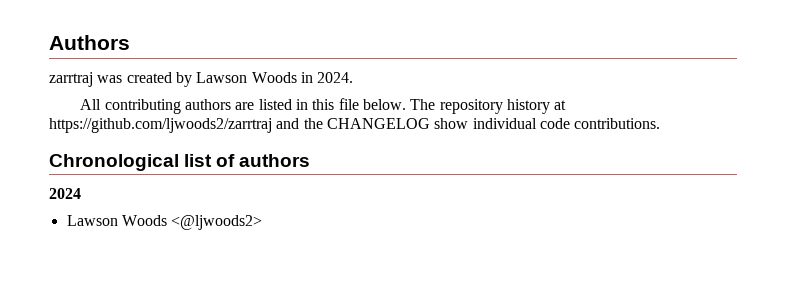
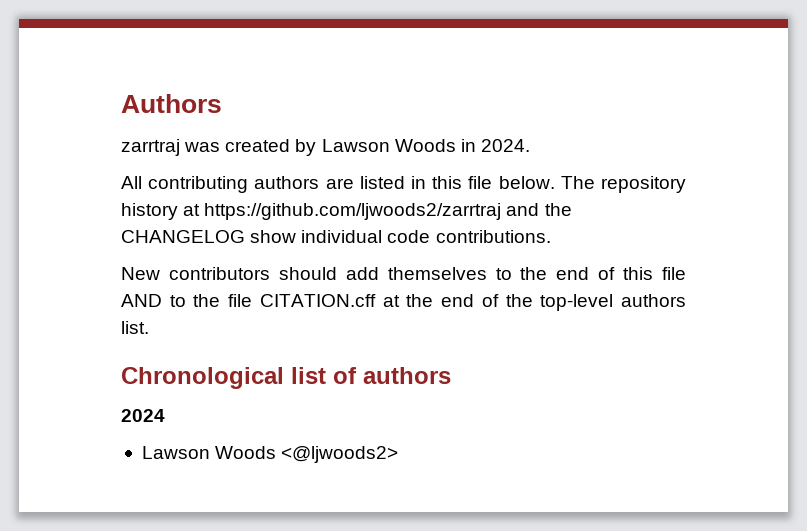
(661, 123) none -> [121,267,686,280] [121,294,687,311] [121,321,149,334] // New contributors should add themselves to the end of this file AND to the file CITATION.cff at the end of the top-level authors list.

